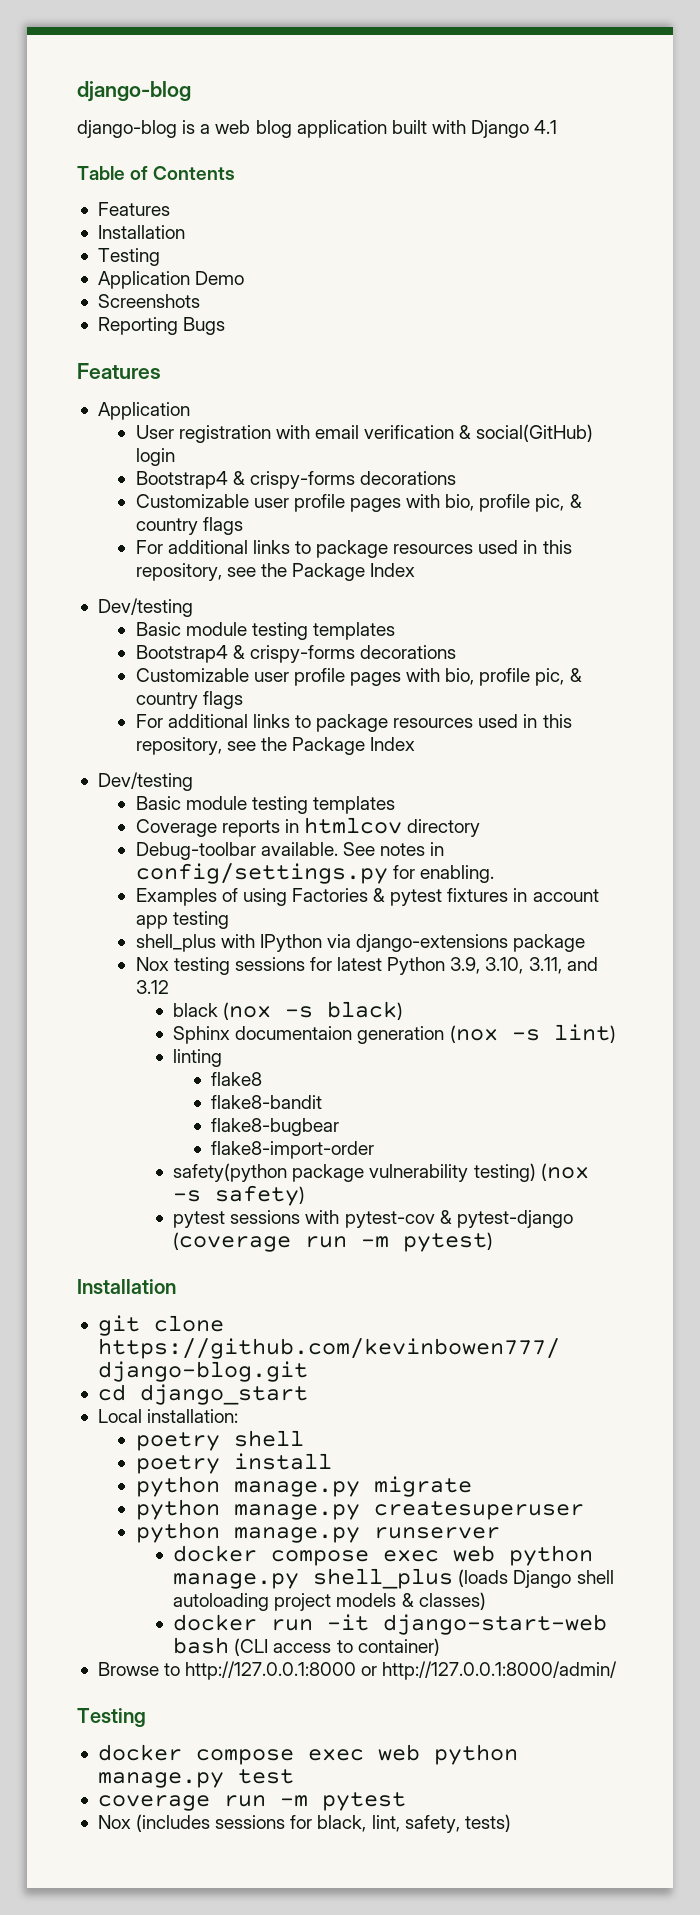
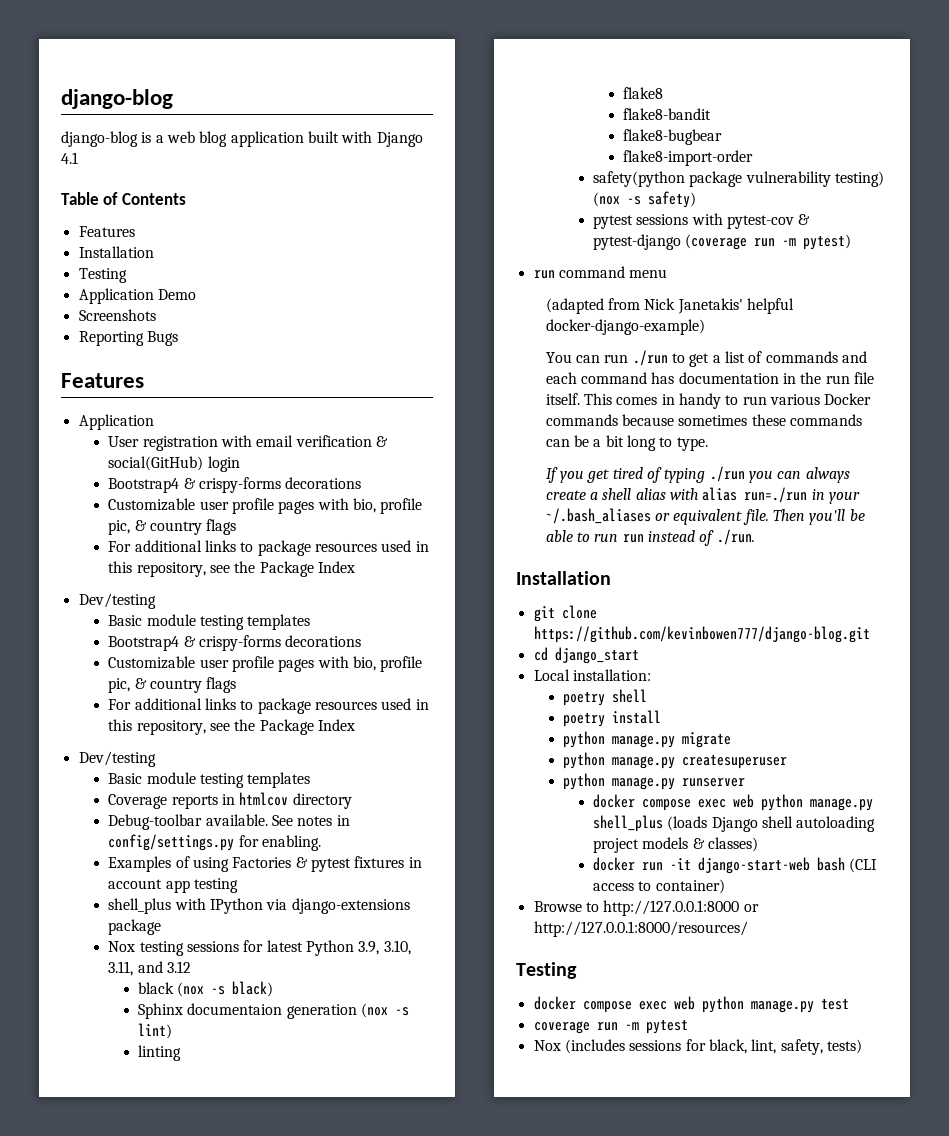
(494, 1242) none -> [533,266,668,279] [545,298,795,314] [545,319,705,335] [545,350,867,367] [545,372,875,384] [545,393,872,409] [545,414,863,426] [545,435,708,451] [545,466,850,483] [545,487,861,504] [545,508,865,525] [545,529,755,546] // run command menu // (adapted from Nick Janetakis' helpful docker-django-example) // You can run ./run to get a list of commands and each command has documentation in the run file itself. This comes in handy to run various Docker commands because sometimes these commands can be a bit long to type. // If you get tired of typing ./run you can always create a shell alias with alias run=./run in your ~/.bash_aliases or equivalent file. Then you'll be able to run run instead of ./run.
[382,1661,618,1680] http://127.0.0.1:8000/admin/ -> [533,921,748,937] http://127.0.0.1:8000/resources/

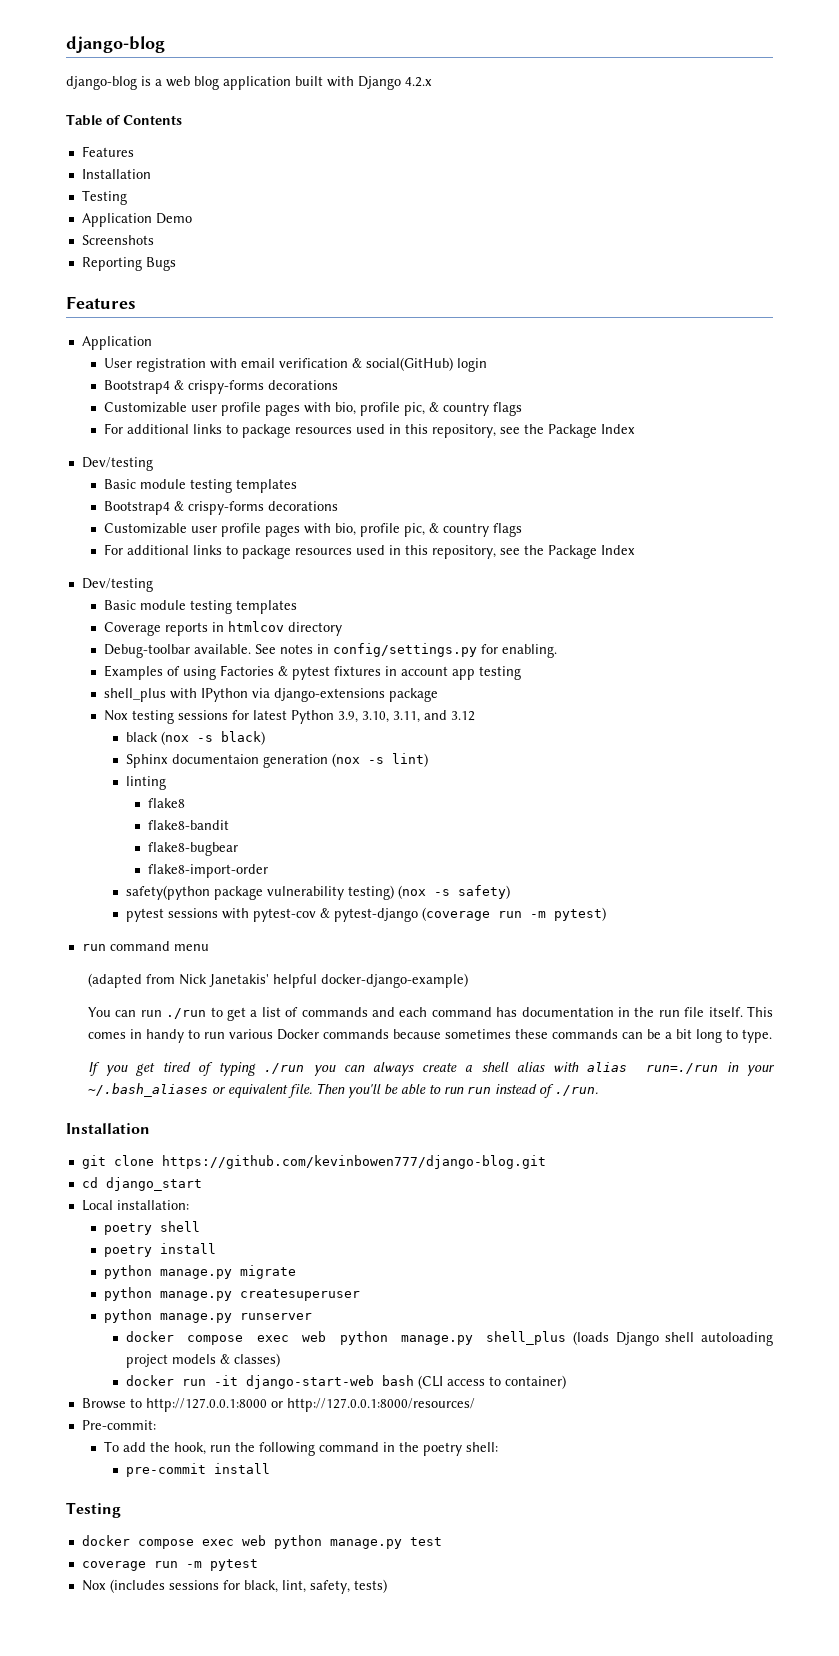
[61,152,78,164] 4.1 -> [405,77,432,87] 4.2.x
(748, 929) none -> [81,1420,156,1430] [103,1441,498,1456] [126,1463,271,1477] // Pre-commit: // To add the hook, run the following command in the poetry shell: // pre-commit install

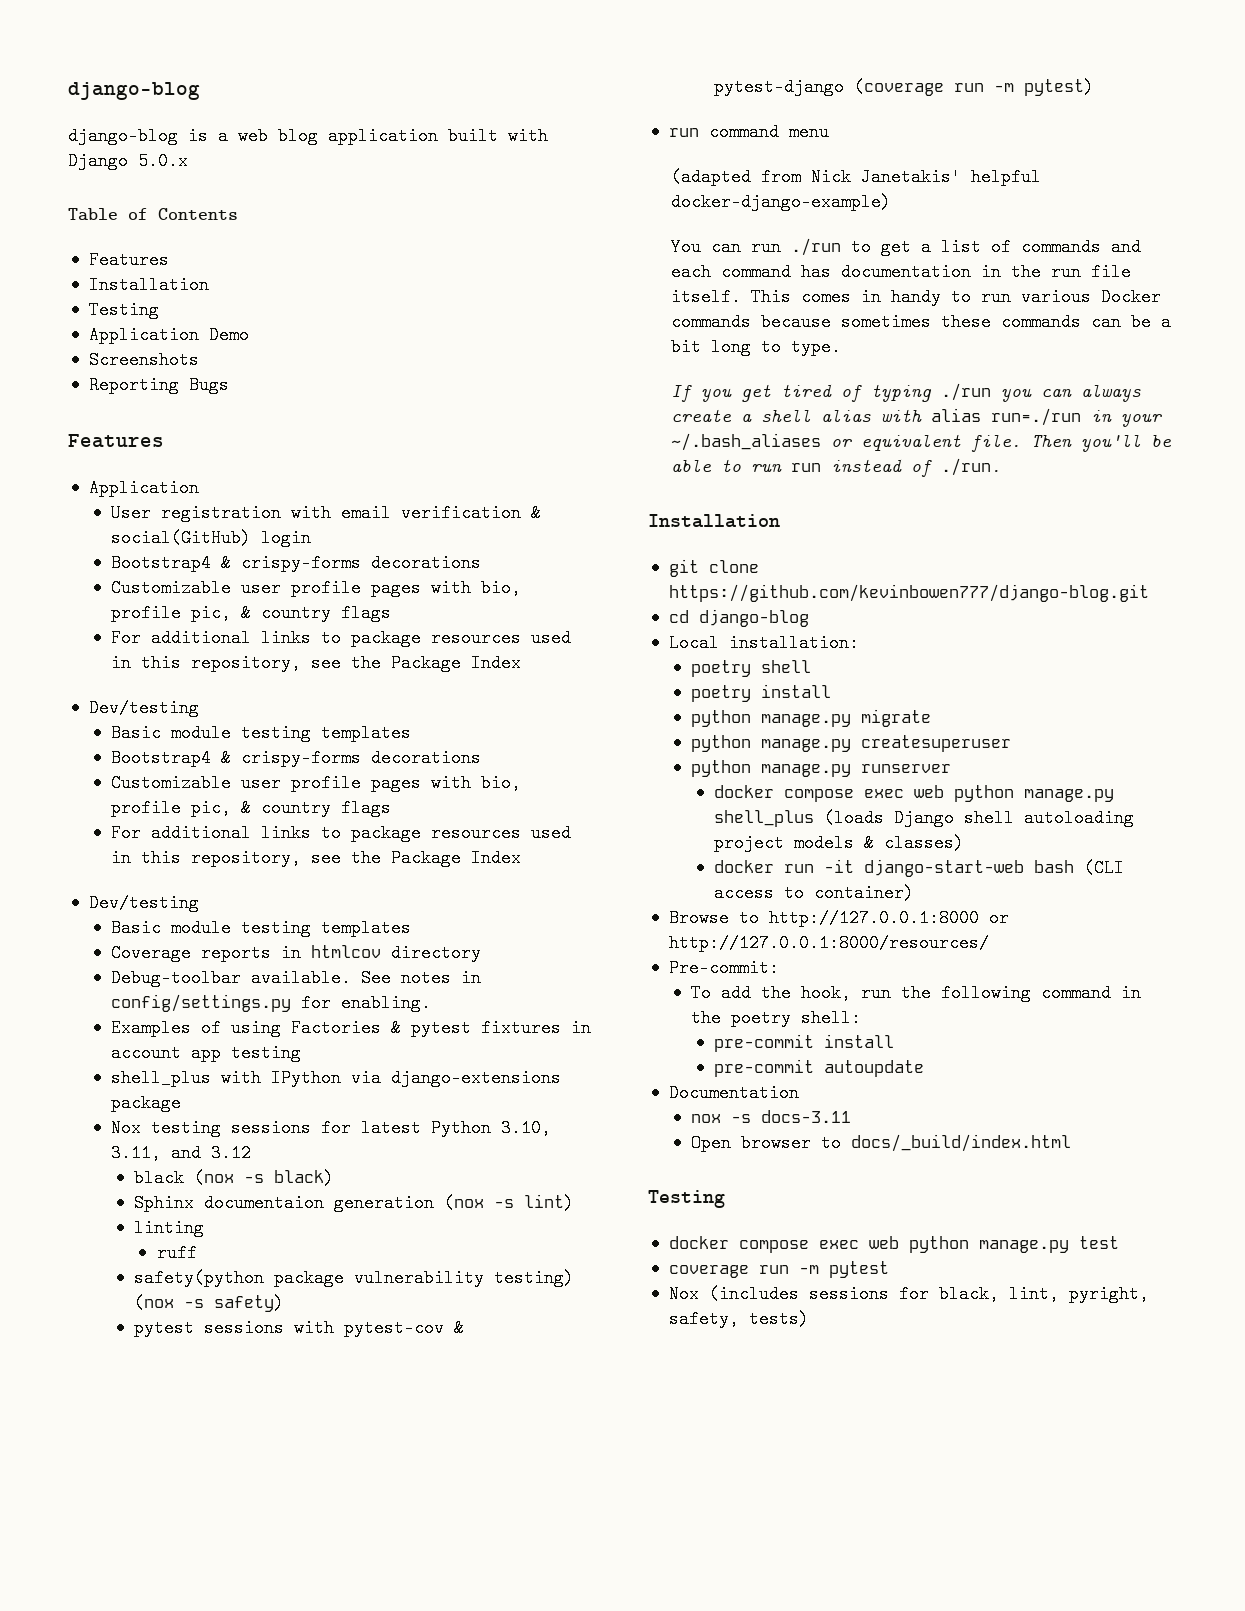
[405,77,432,87] 4.2.x -> [138,152,188,170] 5.0.x
[337,711,358,723] 3.9, -> (492, 1128) none
[148,798,186,808] [148,820,230,830] [148,842,239,856] [148,864,269,878] flake8 // flake8-bandit // flake8-bugbear // flake8-import-order -> [156,1244,197,1262] ruff
[105,1177,202,1191] django_start -> [698,609,809,627] django-blog
(271, 1468) none -> [713,1059,924,1077] [668,1084,799,1102] [691,1110,852,1123] [691,1134,1072,1152] // pre-commit autoupdate // Documentation // nox -s docs-3.11 // Open browser to docs/_build/index.html
(306, 1586) none -> [1068,1285,1149,1303] pyright,

